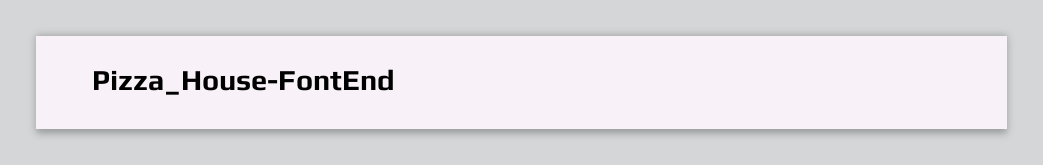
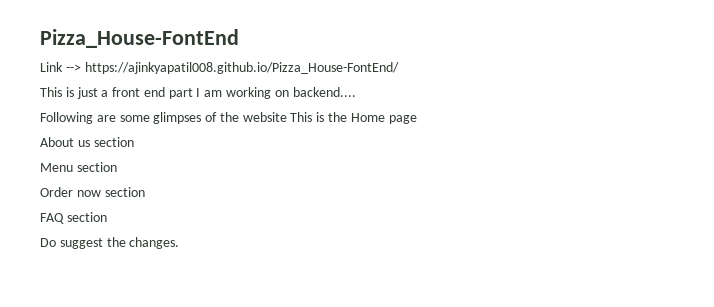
(395, 82) none -> [40,62,399,74] [40,87,356,99] [40,112,417,124] [40,137,134,147] [40,162,117,172] [40,187,145,197] [40,212,107,224] [40,237,180,249] // Link --> https://ajinkyapatil008.github.io/Pizza_House-FontEnd/ // This is just a front end part I am working on backend.... // Following are some glimpses of the website This is the Home page // About us section // Menu section // Order now section // FAQ section // Do suggest the changes.

